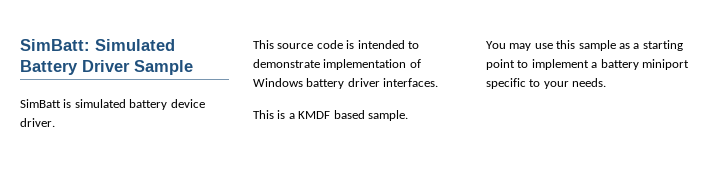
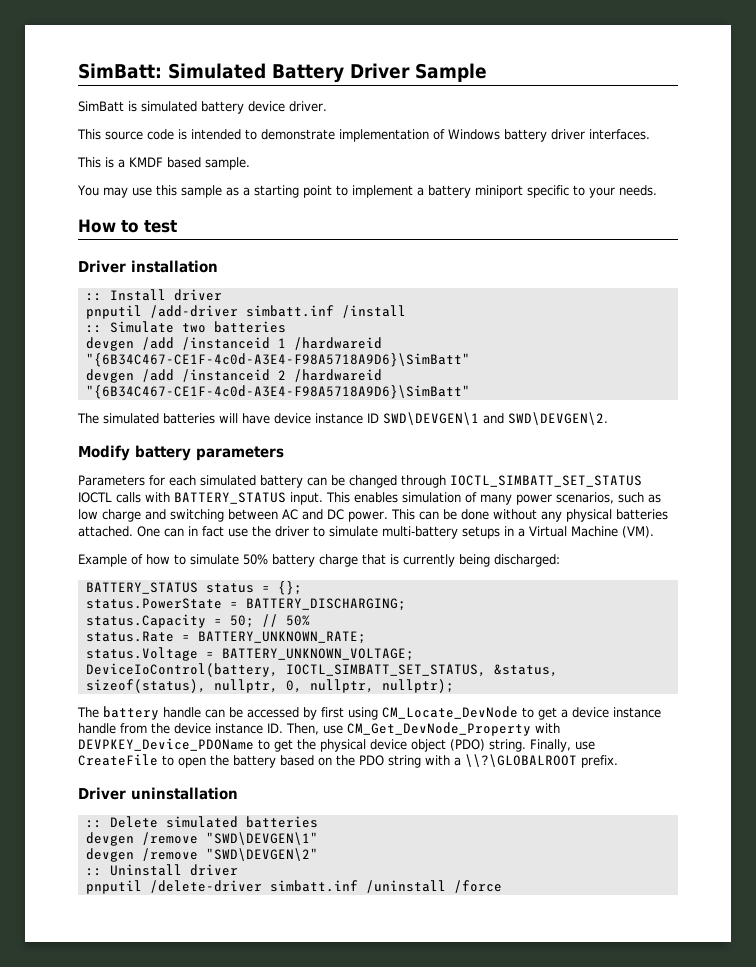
(607, 82) none -> [78,219,177,233] [78,260,218,273] [85,289,222,301] [85,305,406,319] [85,321,286,333] [85,337,382,351] [85,353,470,367] [85,369,382,383] [85,385,470,399] [77,412,608,425] [78,445,284,461] [78,475,642,488] [78,492,661,505] [78,509,668,522] [78,526,654,539] [78,554,560,567] [85,581,302,595] [85,598,406,611] [85,614,310,628] [85,631,366,644] [85,647,414,661] [85,663,558,677] [85,679,454,693] [77,706,661,720] [78,722,560,736] [78,738,595,752] [78,754,618,768] [78,787,238,800] [85,816,318,828] [85,832,318,846] [85,848,318,862] [85,864,238,876] [85,880,502,894] // How to test // Driver installation // :: Install driver // pnputil /add-driver simbatt.inf /install // :: Simulate two batteries // devgen /add /instanceid 1 /hardwareid "{6B34C467-CE1F-4c0d-A3E4-F98A5718A9D6}\SimBatt" // devgen /add /instanceid 2 /hardwareid "{6B34C467-CE1F-4c0d-A3E4-F98A5718A9D6}\SimBatt" // The simulated batteries will have device instance ID SWD\DEVGEN\1 and SWD\DEVGEN\2. // Modify battery parameters // Parameters for each simulated battery can be changed through IOCTL_SIMBATT_SET_STATUS IOCTL calls with BATTERY_STATUS input. This enables simulation of many power scenarios, such as low charge and switching between AC and DC power. This can be done without any physical batteries attached. One can in fact use the driver to simulate multi-battery setups in a Virtual Machine (VM). // Example of how to simulate 50% battery charge that is currently being discharged: // BATTERY_STATUS status = {}; // status.PowerState = BATTERY_DISCHARGING; // status.Capacity = 50; // 50% // status.Rate = BATTERY_UNKNOWN_RATE; // status.Voltage = BATTERY_UNKNOWN_VOLTAGE; // DeviceIoControl(battery, IOCTL_SIMBATT_SET_STATUS, &status, sizeof(status), nullptr, 0, nullptr, nullptr); // The battery handle can be accessed by first using CM_Locate_DevNode to get a device instance handle from the device instance ID. Then, use CM_Get_DevNode_Property with DEVPKEY_Device_PDOName to get the physical device object (PDO) string. Finally, use CreateFile to open the battery based on the PDO string with a \\?\GLOBALROOT prefix. // Driver uninstallation // :: Delete simulated batteries // devgen /remove "SWD\DEVGEN\1" // devgen /remove "SWD\DEVGEN\2" // :: Uninstall driver // pnputil /delete-driver simbatt.inf /uninstall /force

